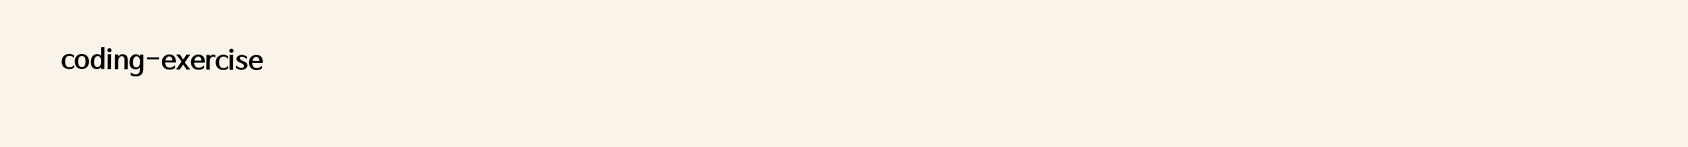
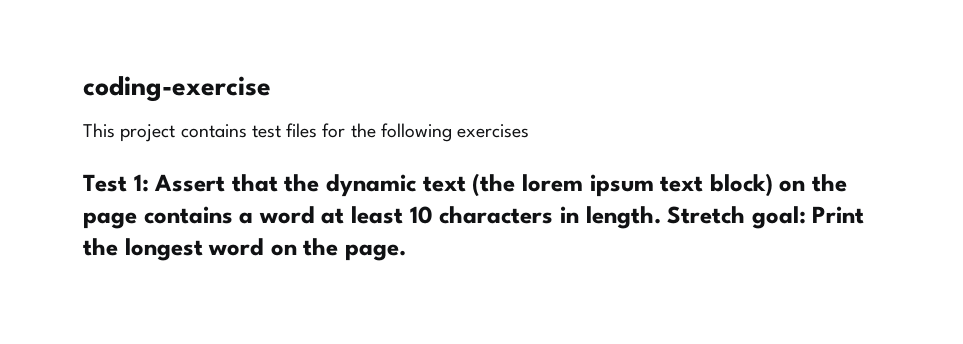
(264, 61) none -> [83,123,530,142] [83,173,847,197] [83,206,865,229] [83,238,407,261] // This project contains test files for the following exercises // Test 1: Assert that the dynamic text (the lorem ipsum text block) on the page contains a word at least 10 characters in length. Stretch goal: Print the longest word on the page.

